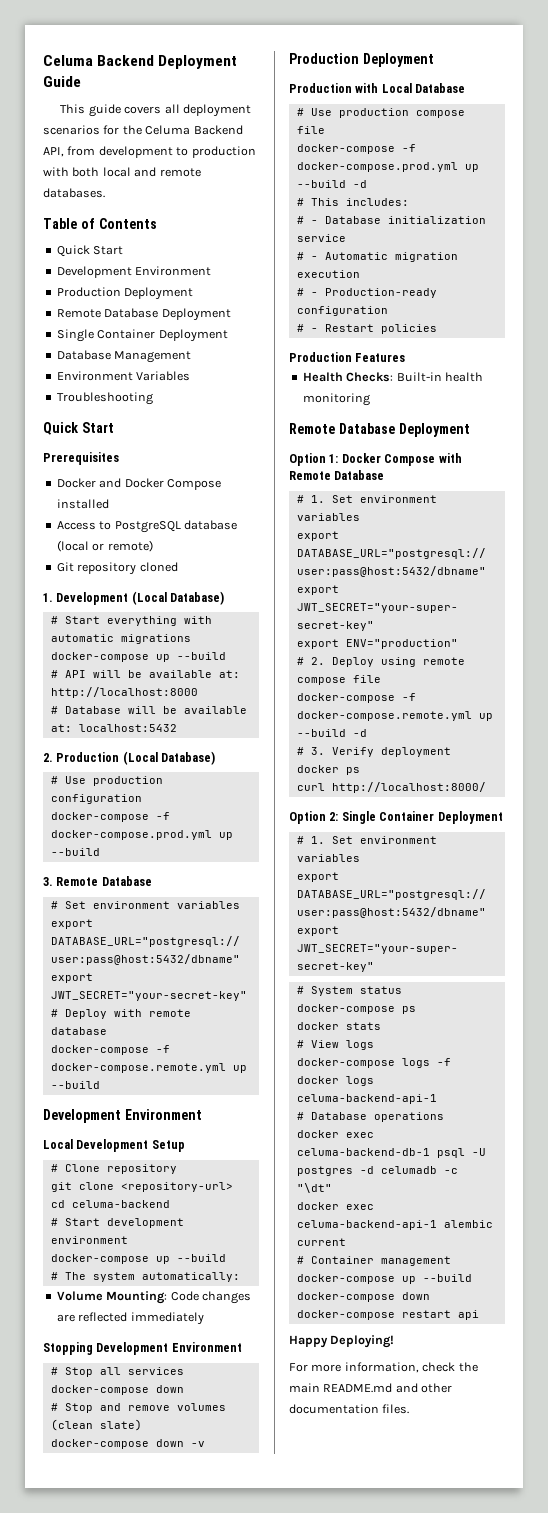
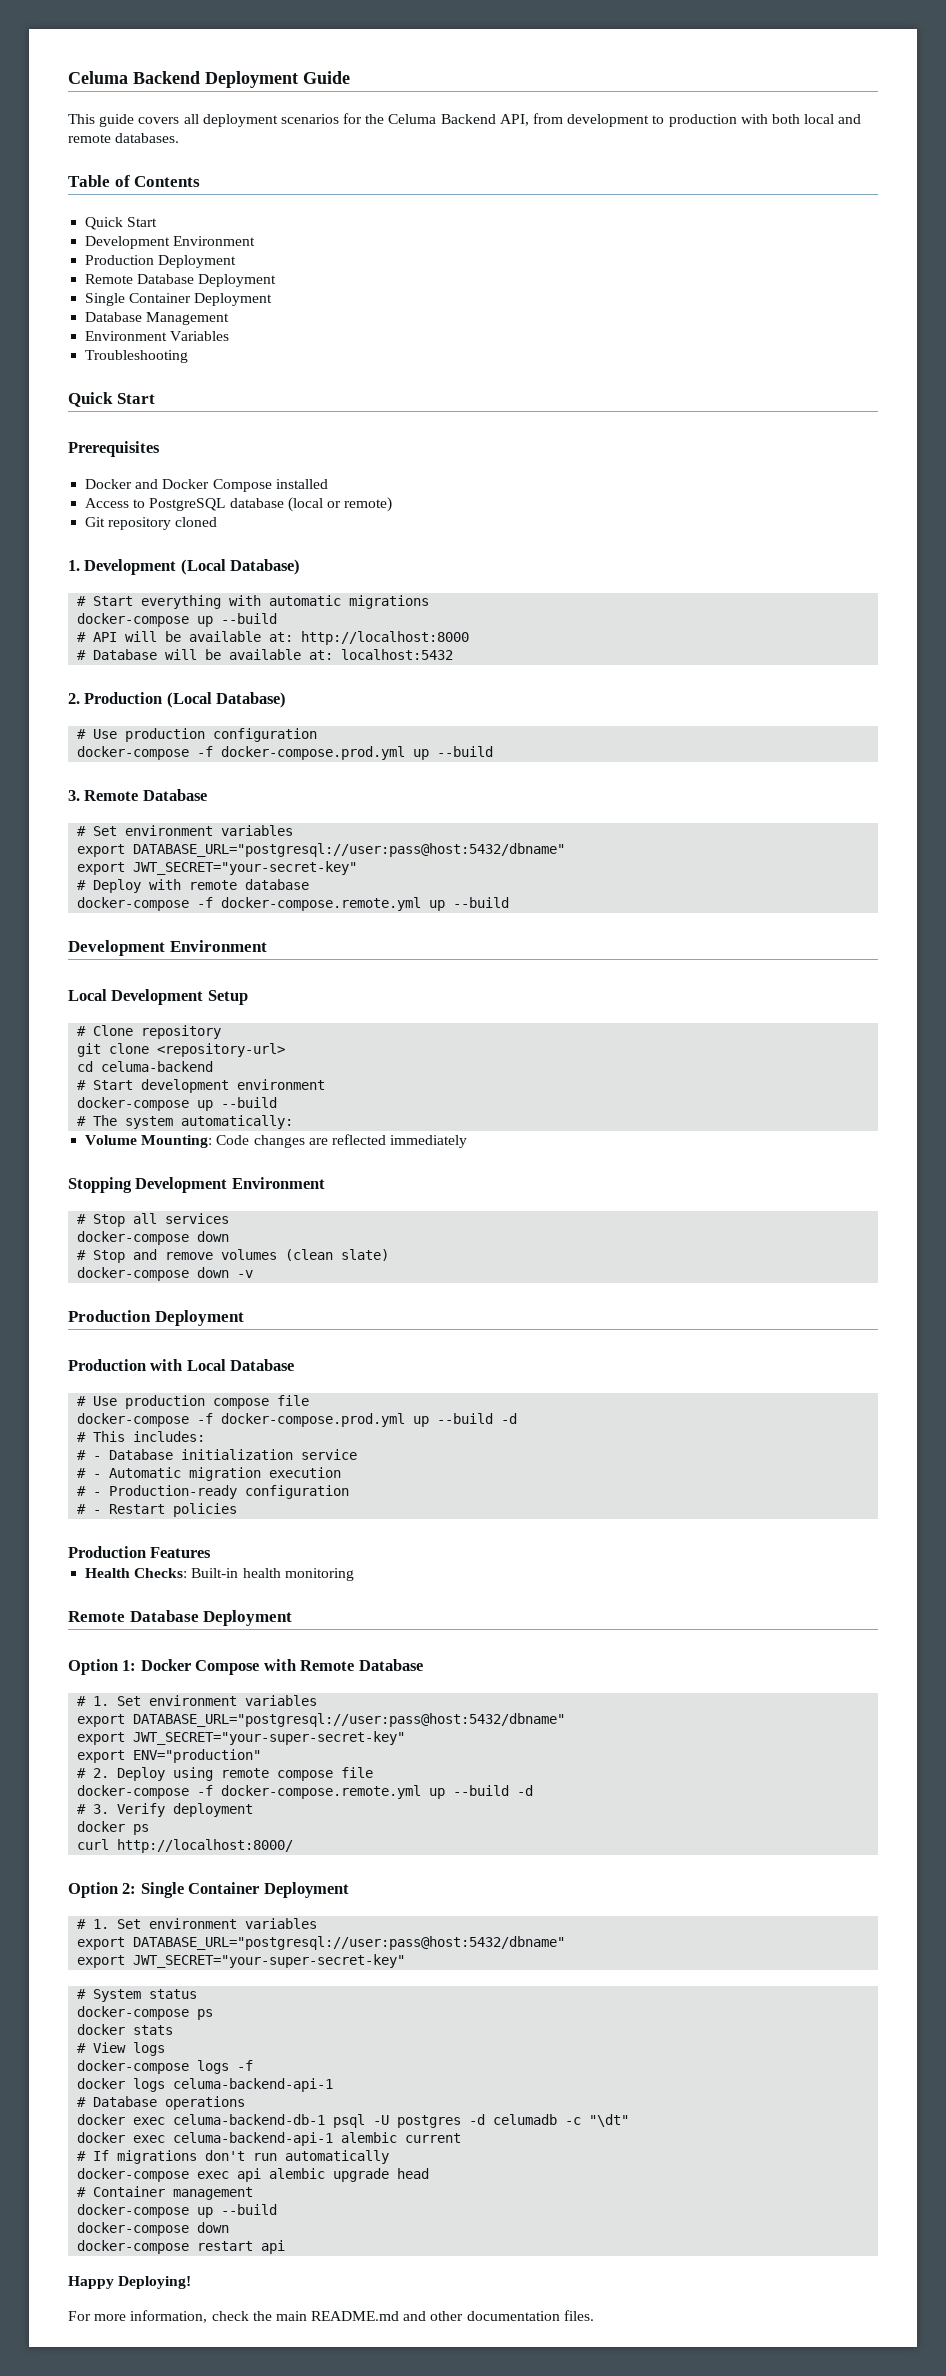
(346, 1242) none -> [77,2150,390,2164] [77,2168,430,2182] // # If migrations don't run automatically // docker-compose exec api alembic upgrade head

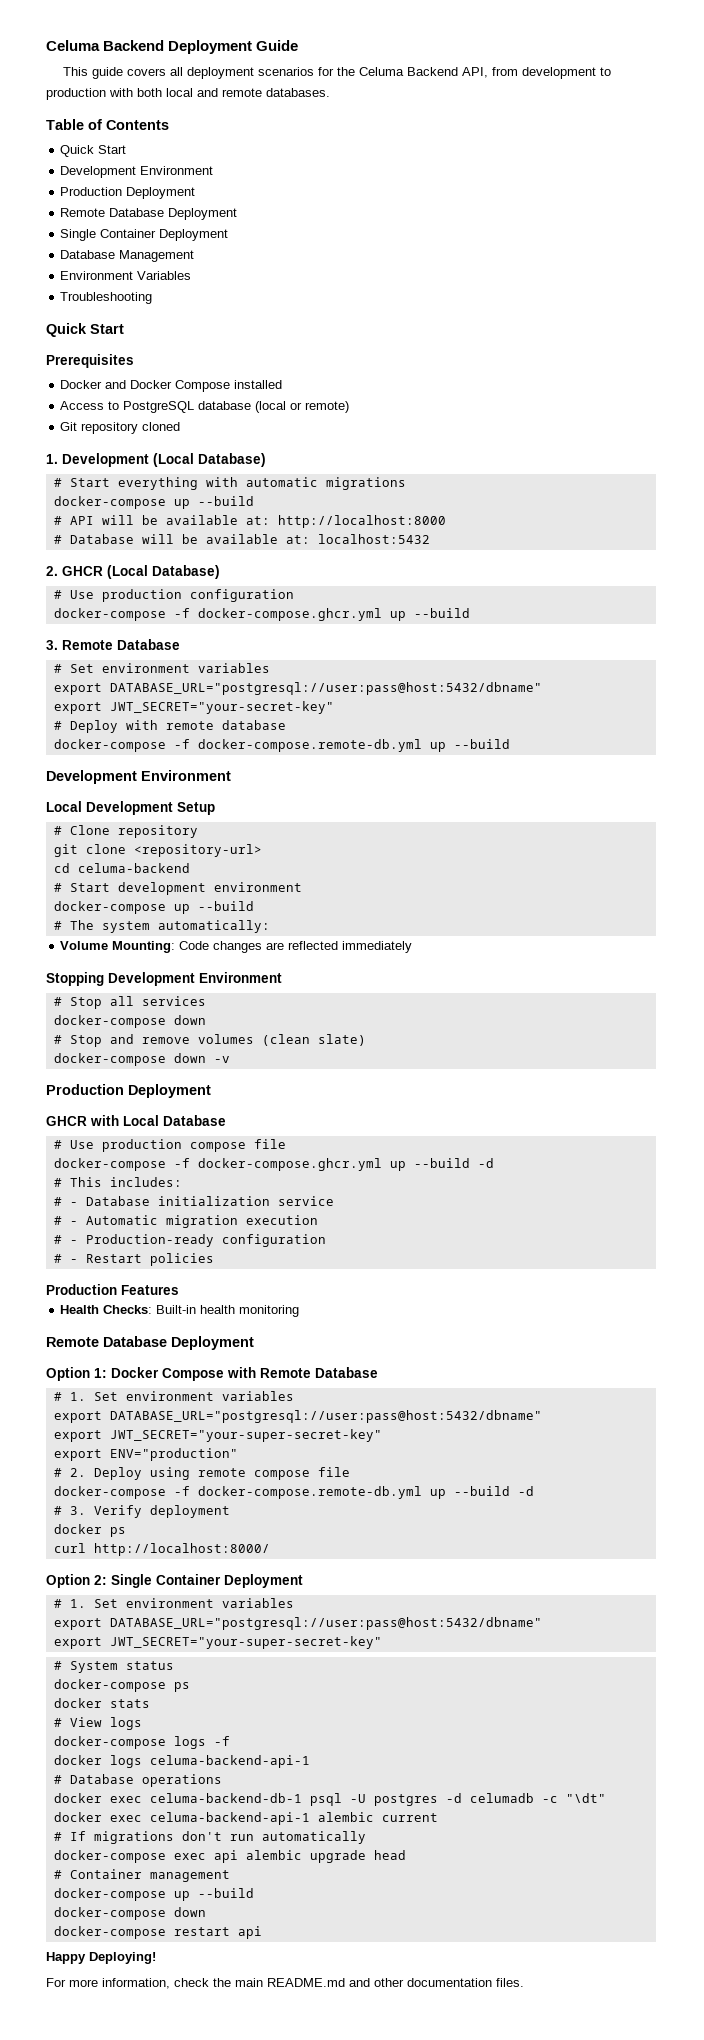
[84,692,163,704] Production -> [62,566,103,576] GHCR
[221,746,406,760] docker-compose.prod.yml -> [197,608,382,621] docker-compose.ghcr.yml
[221,897,422,911] docker-compose.remote.yml -> [197,739,422,752] docker-compose.remote-db.yml
[68,1359,146,1371] Production -> [46,1116,87,1126] GHCR
[221,1413,406,1427] docker-compose.prod.yml -> [197,1158,382,1171] docker-compose.ghcr.yml
[221,1785,422,1799] docker-compose.remote.yml -> [197,1486,422,1499] docker-compose.remote-db.yml

